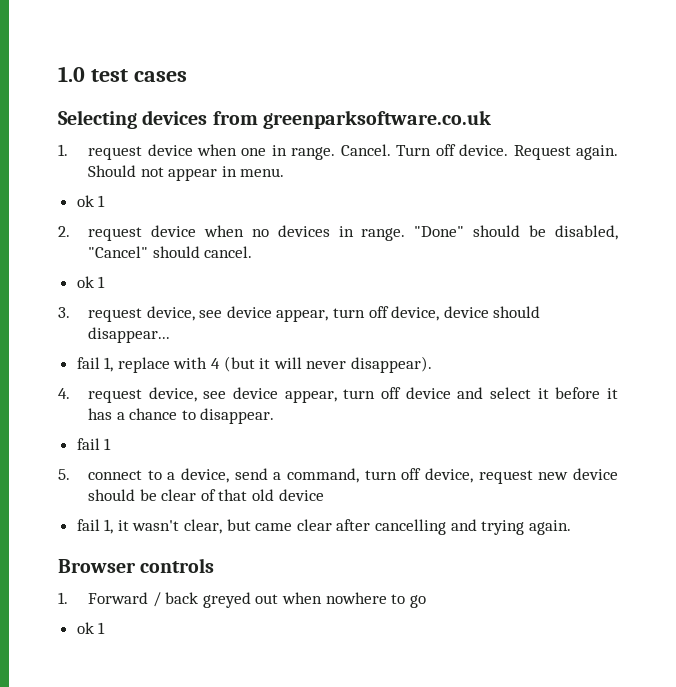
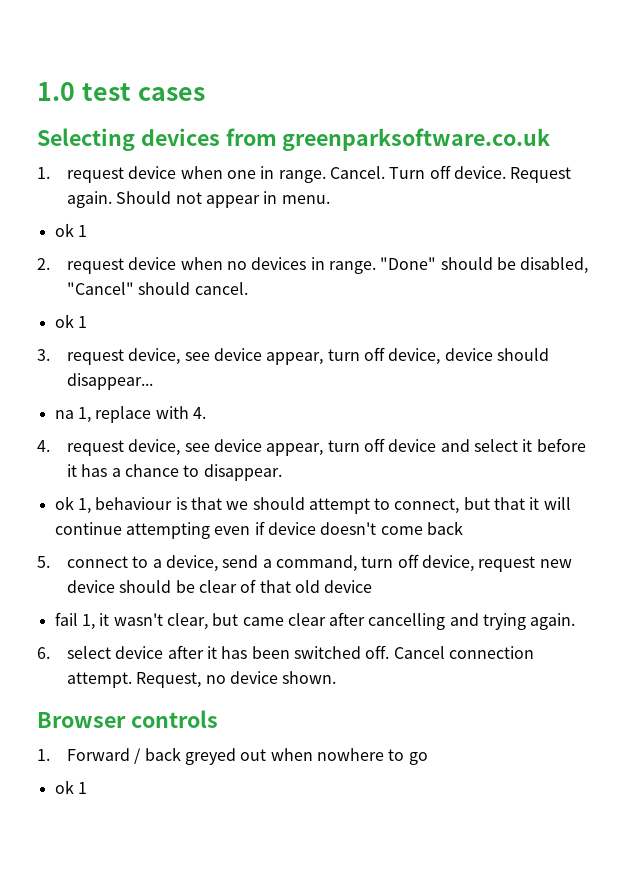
[76,357,100,369] fail -> [54,410,74,419] na
[211,356,433,373] 4 (but it will never disappear). -> [192,407,206,419] 4.
[76,438,112,450] fail 1 -> [54,496,571,514] [54,521,463,539] ok 1, behaviour is that we should attempt to connect, but that it will continue attempting even if device doesn't come back
(571, 527) none -> [37,645,534,659] [67,671,337,688] // 6. select device after it has been switched off. Cancel connection attempt. Request, no device shown.

